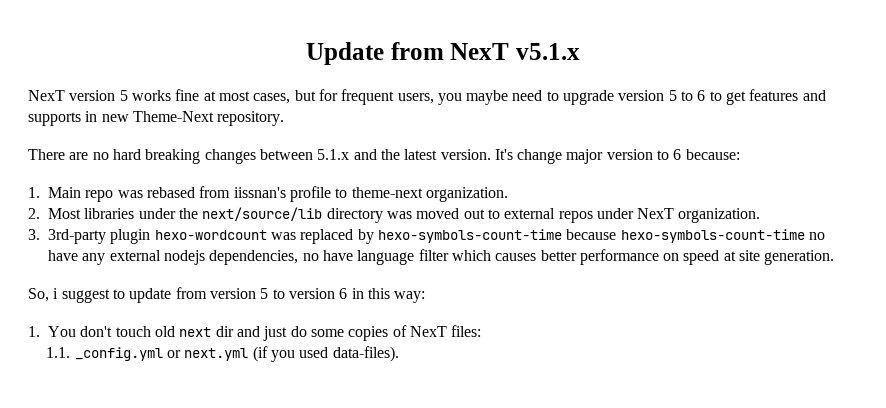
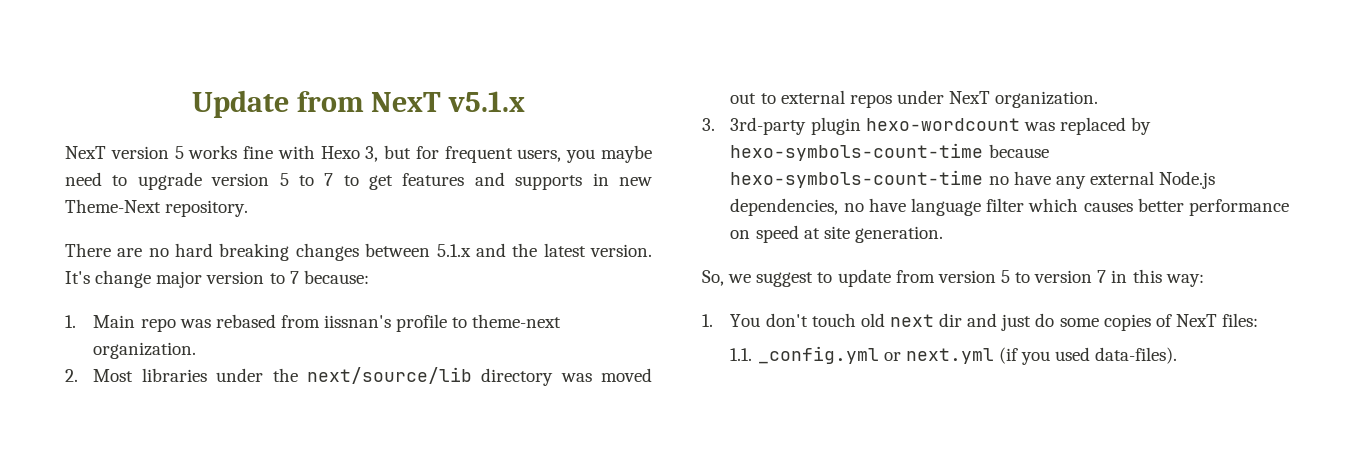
[203,91,291,104] at most cases, -> [277,145,379,162] with Hexo 3,
[697,90,706,101] 6 -> [324,173,334,186] 7
[673,149,682,160] 6 -> [289,271,299,284] 7
[163,250,205,265] nodejs -> [1159,171,1216,189] Node.js
[53,288,59,299] i -> [728,274,752,283] we
[339,288,348,299] 6 -> [1097,270,1107,283] 7

